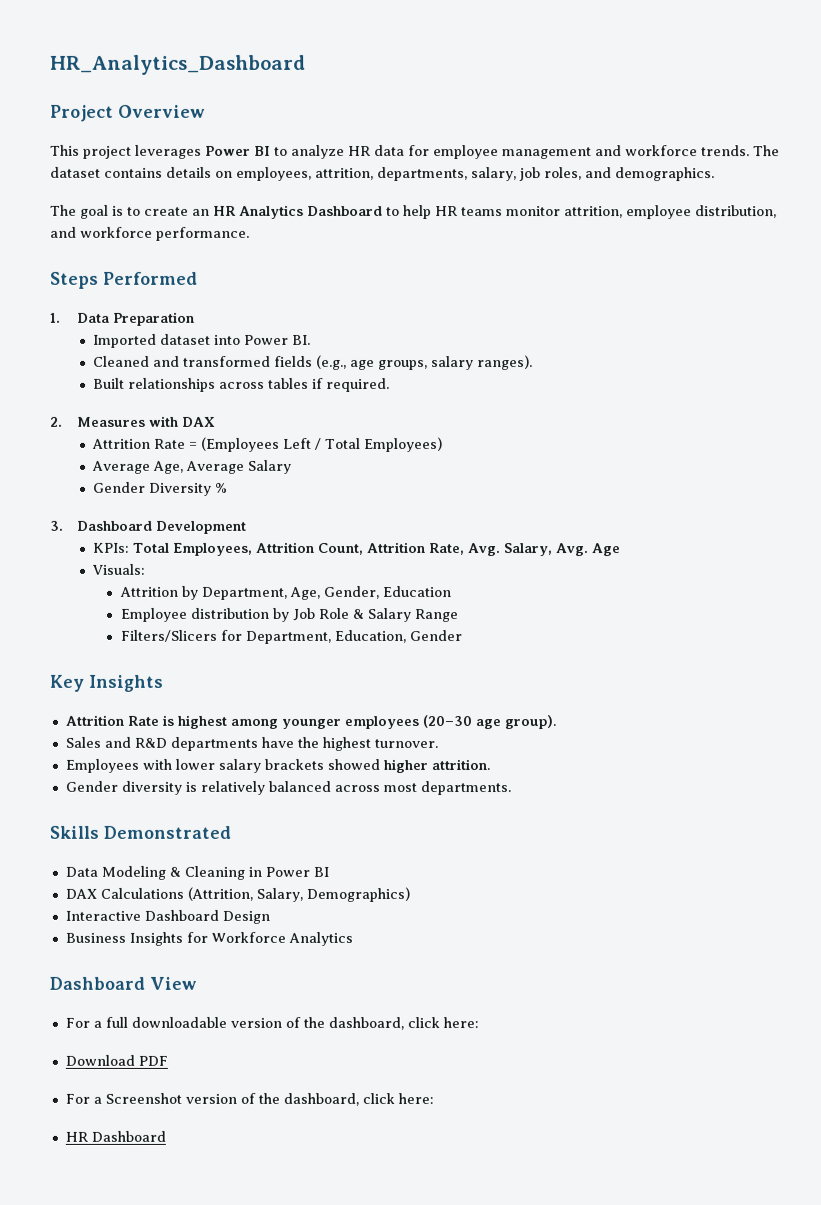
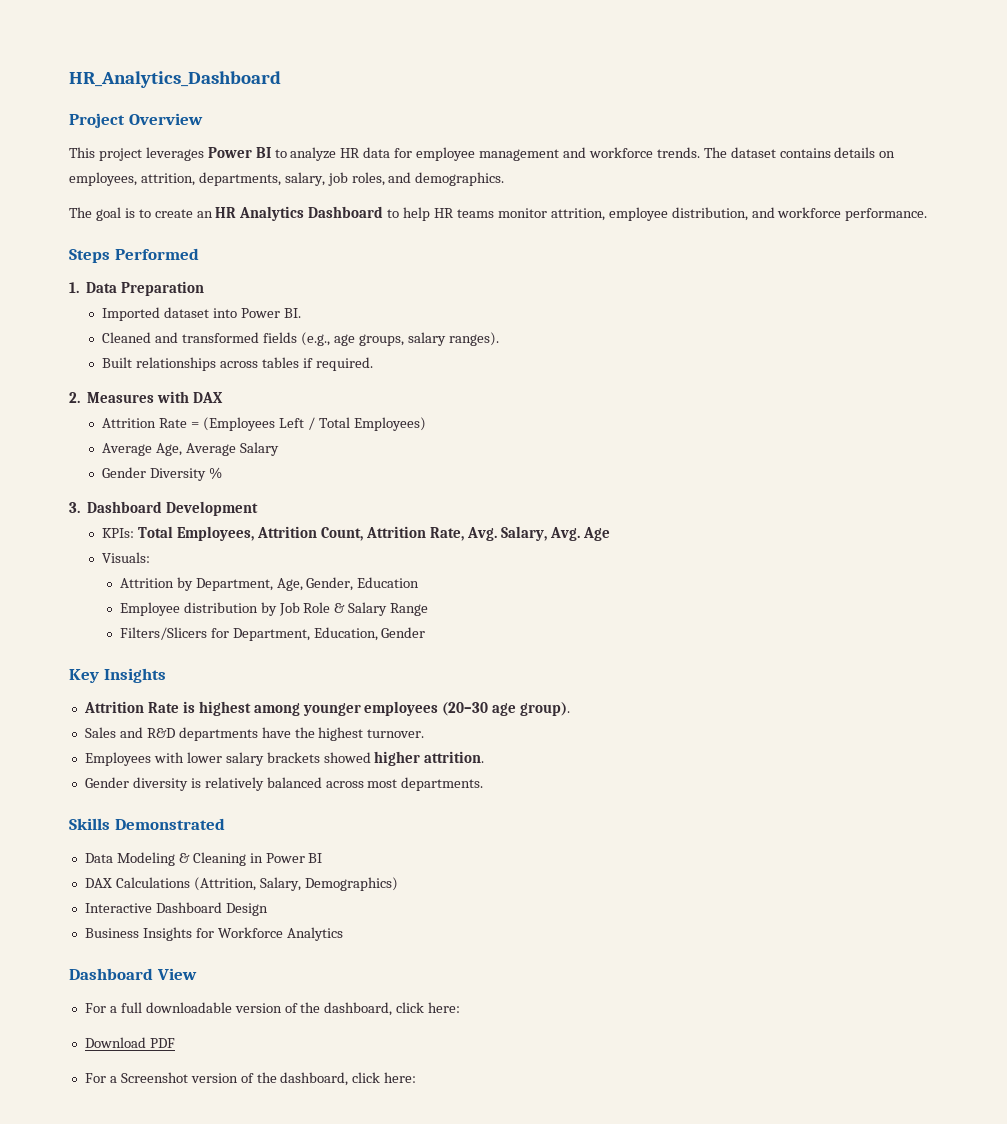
[64,1130,166,1142] // HR Dashboard -> (417, 1077) none

